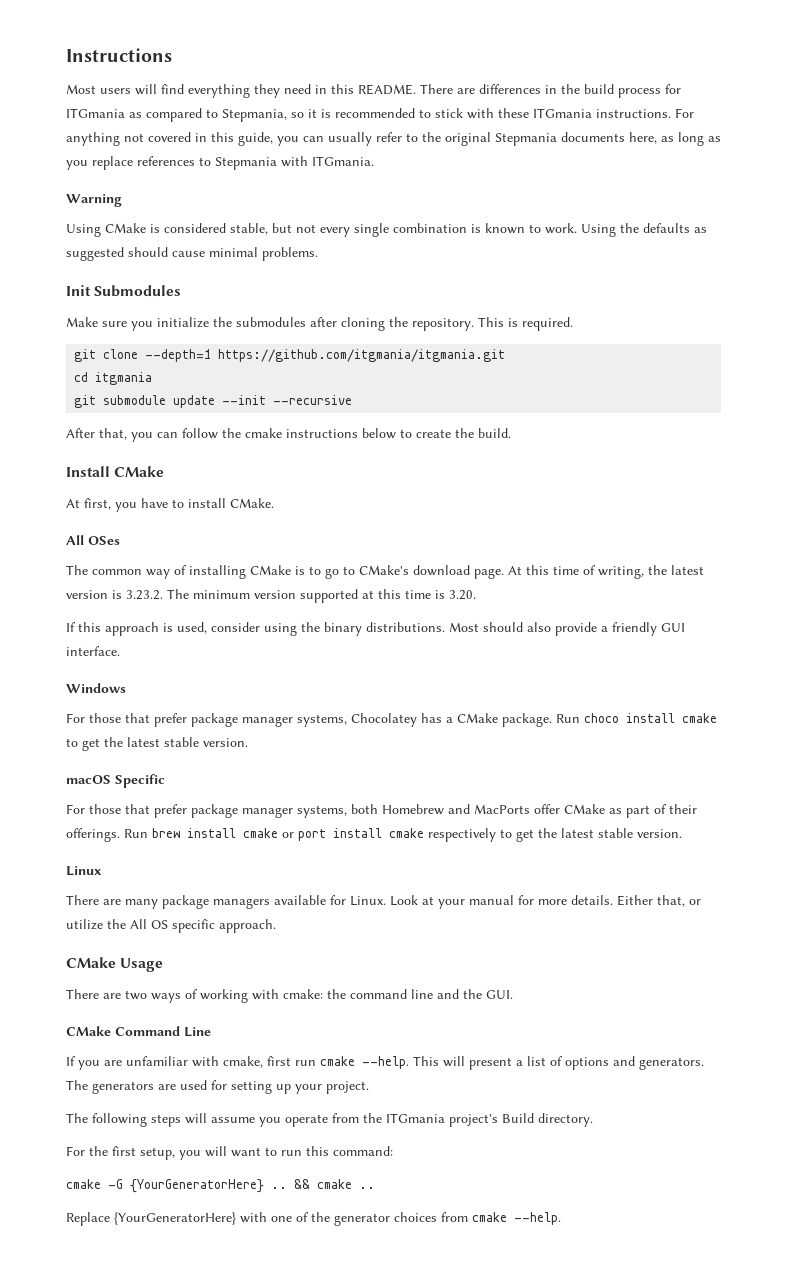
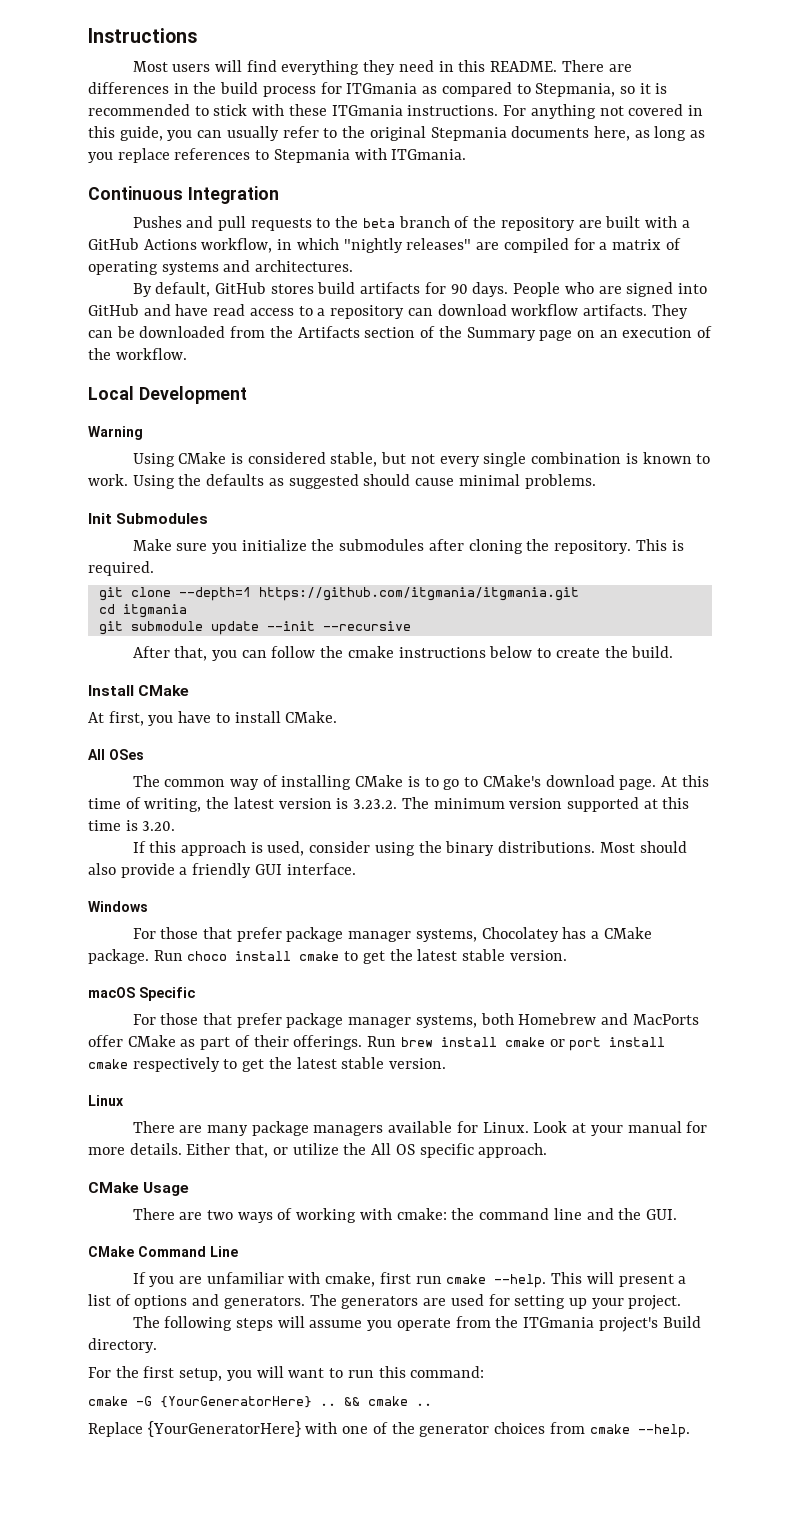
(374, 161) none -> [88,186,279,204] [132,216,690,231] [88,238,681,253] [88,260,354,275] [132,282,707,297] [88,304,688,319] [88,326,713,341] [88,348,187,360] [88,386,247,404] // Continuous Integration // Pushes and pull requests to the beta branch of the repository are built with a GitHub Actions workflow, in which "nightly releases" are compiled for a matrix of operating systems and architectures. // By default, GitHub stores build artifacts for 90 days. People who are signed into GitHub and have read access to a repository can download workflow artifacts. They can be downloaded from the Artifacts section of the Summary page on an execution of the workflow. // Local Development

